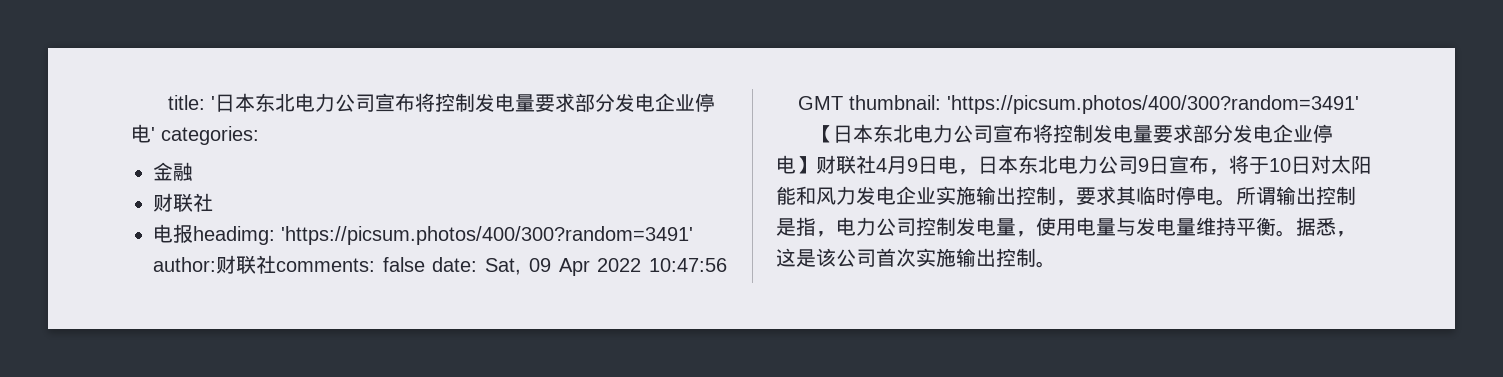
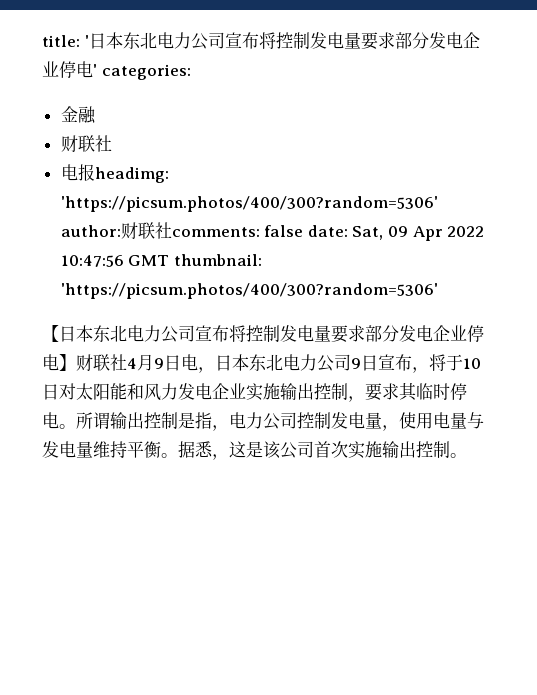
[281,226,693,245] 'https://picsum.photos/400/300?random=3491' -> [60,196,438,212] 'https://picsum.photos/400/300?random=5306'
[947,95,1359,114] 'https://picsum.photos/400/300?random=3491' -> [60,283,438,299] 'https://picsum.photos/400/300?random=5306'

